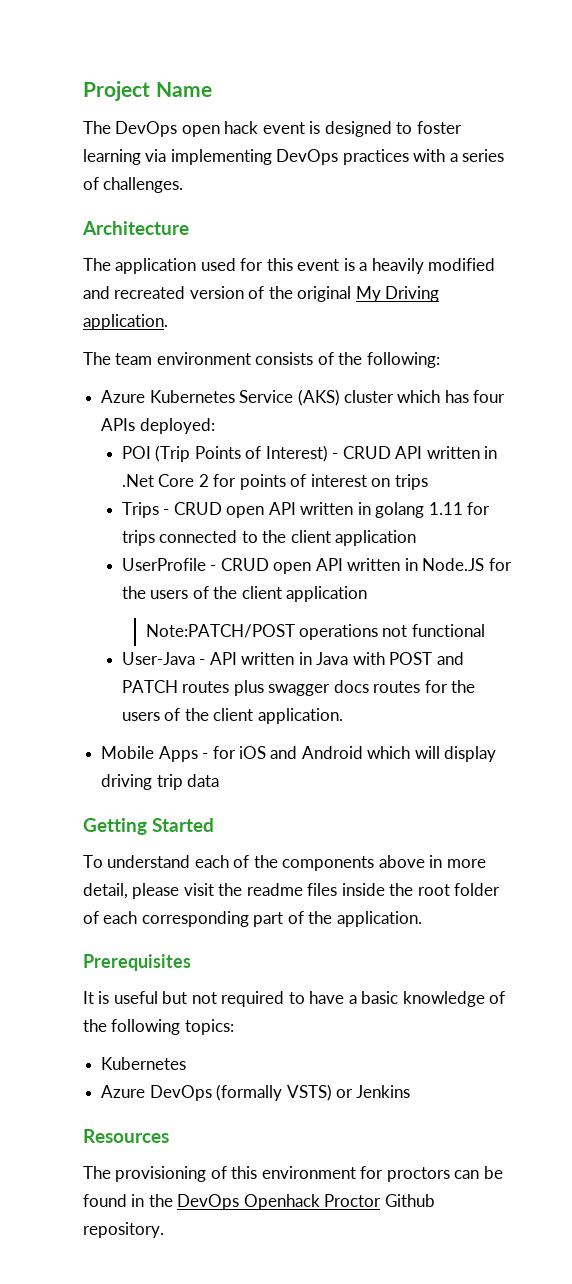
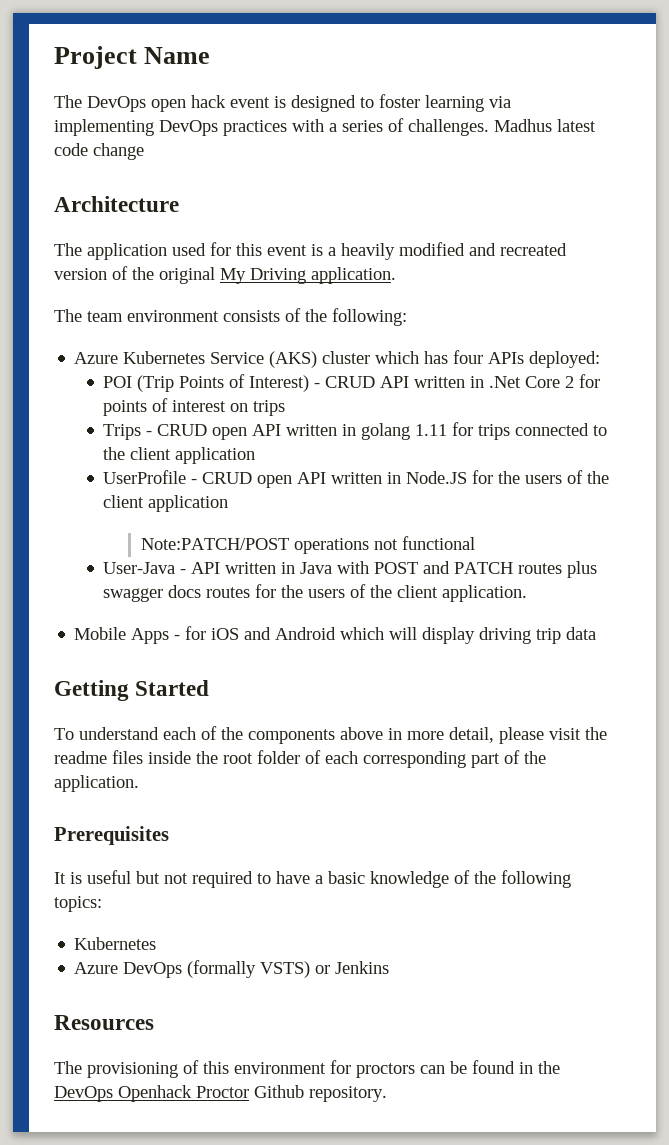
(184, 185) none -> [494,119,596,132] [54,143,144,160] Madhus latest code change

